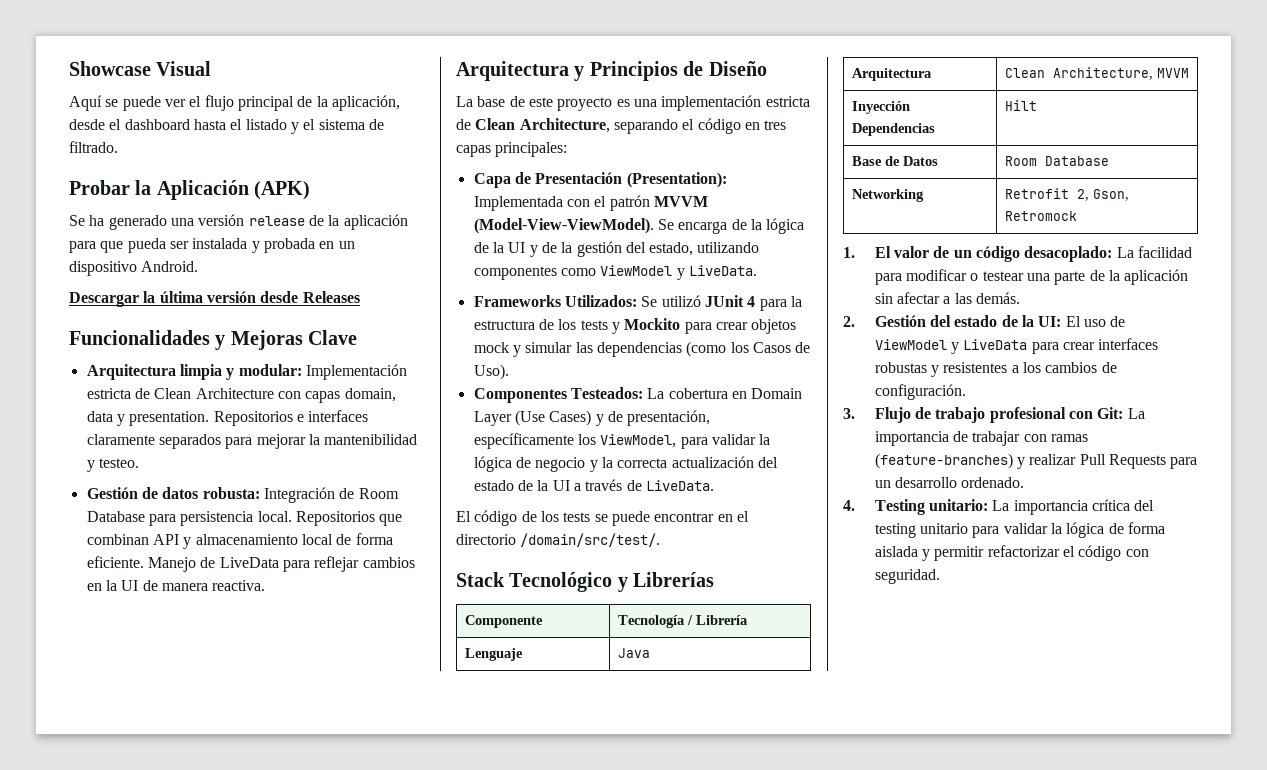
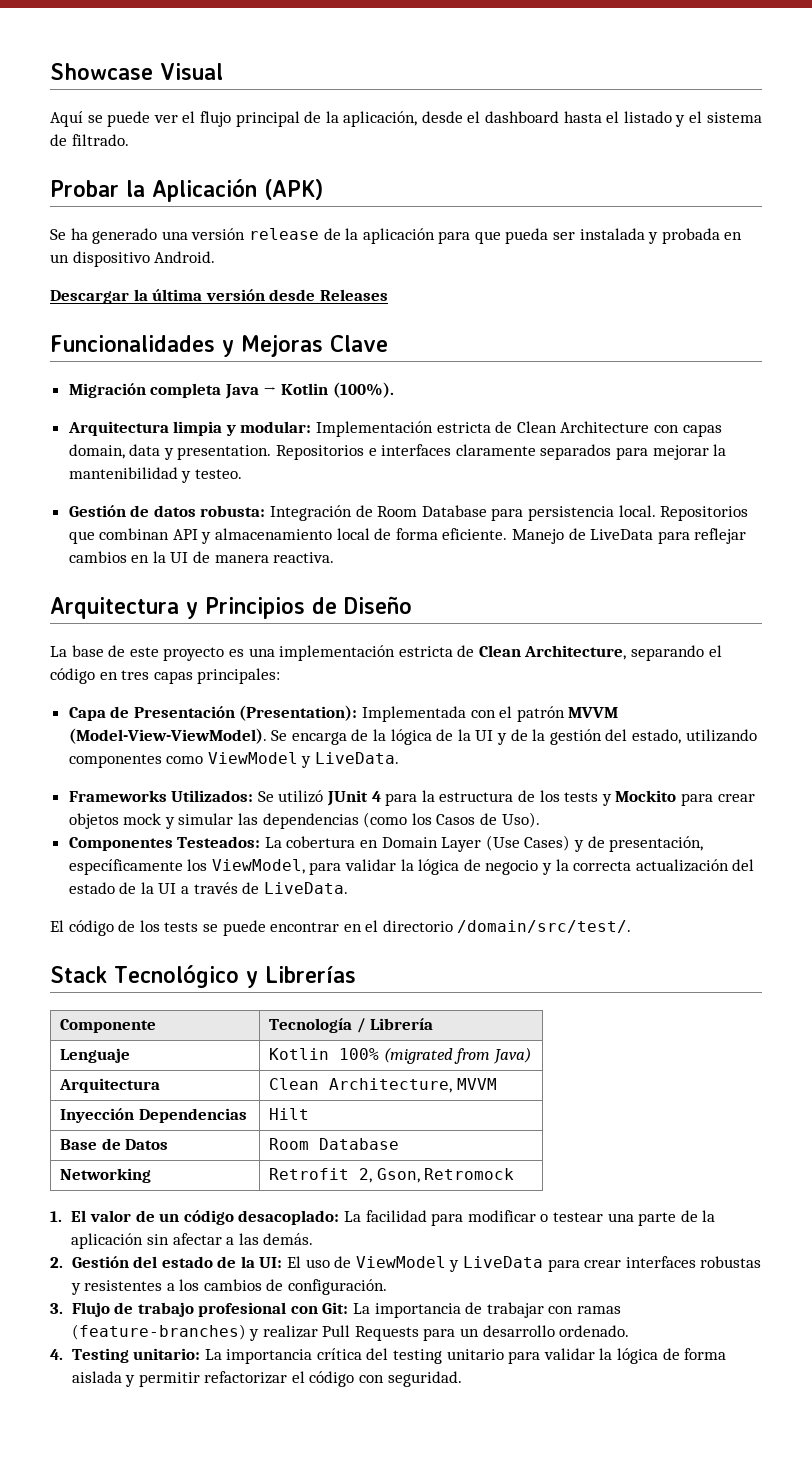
(358, 337) none -> [68,382,394,399] // Migración completa Java → Kotlin (100%).
[617,648,650,658] Java -> [269,1047,531,1064] Kotlin 100% (migrated from Java)

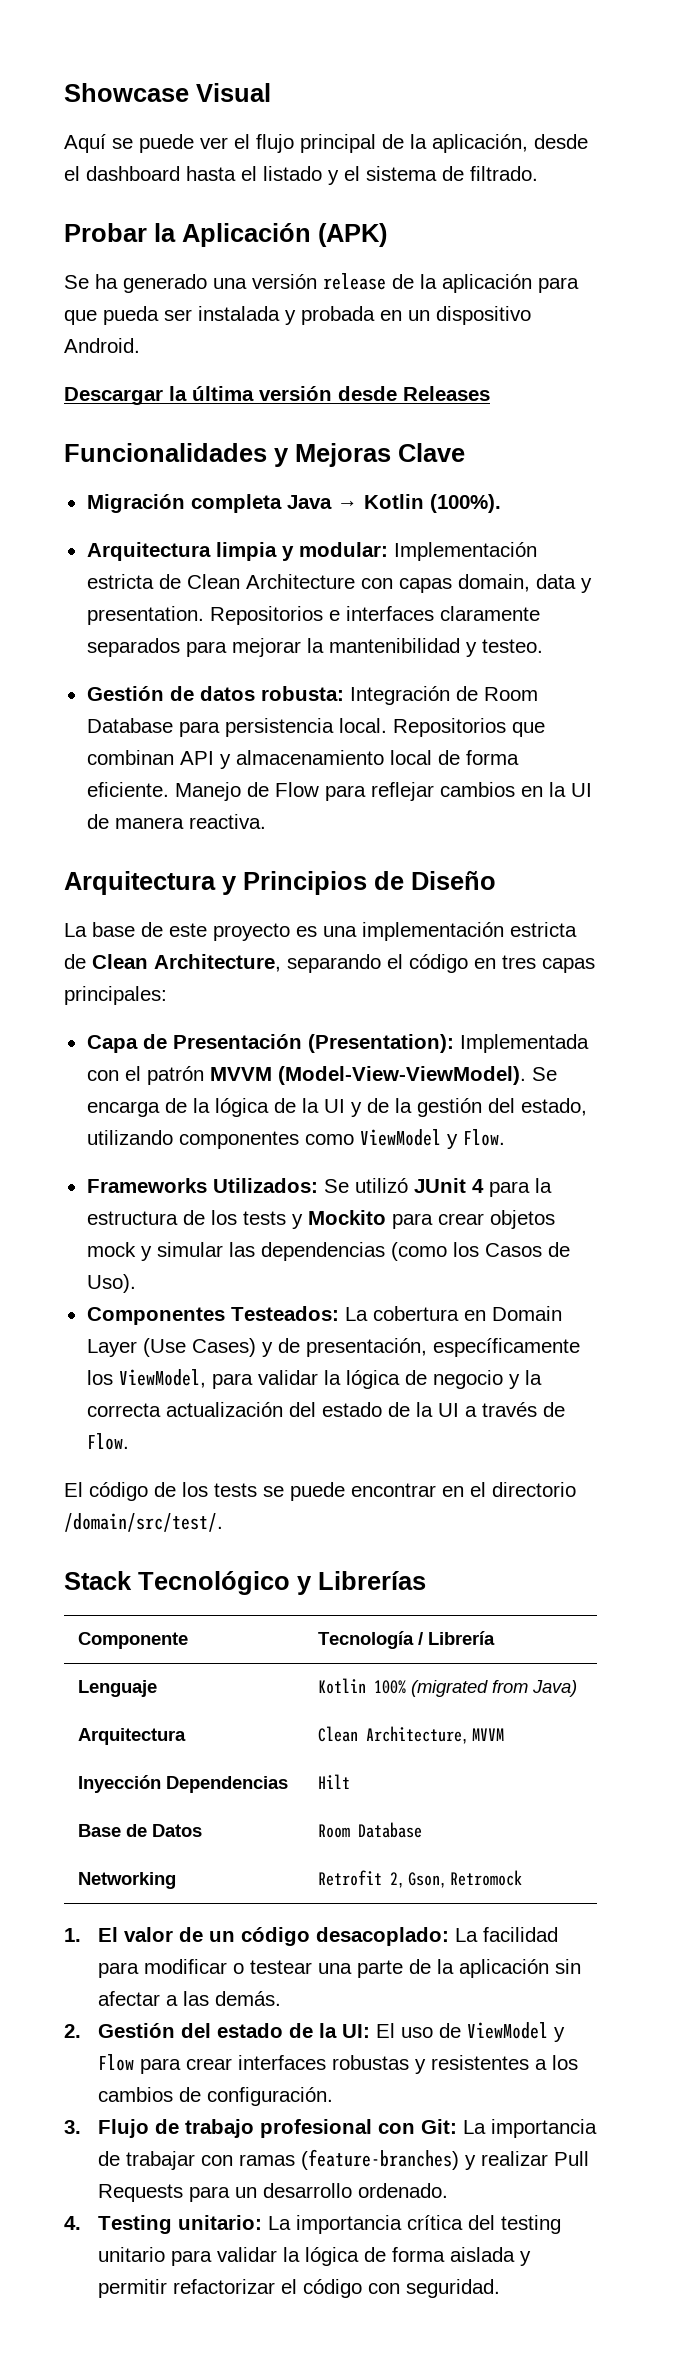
[590,529,654,540] LiveData -> [274,782,319,797] Flow
[315,752,400,764] LiveData. -> [462,1129,505,1146] Flow.
[263,882,348,894] LiveData. -> [86,1433,129,1450] Flow.
[462,1256,543,1268] LiveData -> [97,2054,134,2071] Flow

